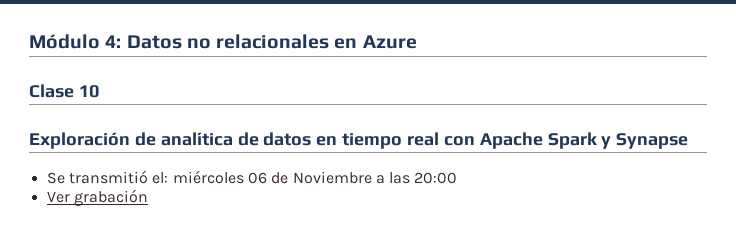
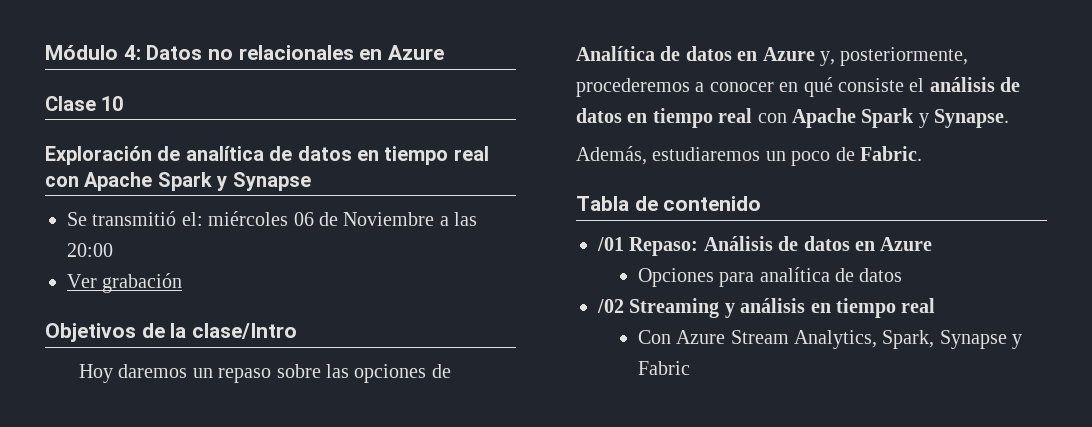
(148, 197) none -> [45,323,298,342] [78,364,451,383] [576,46,969,66] [576,77,1021,97] [576,108,1010,128] [576,146,922,166] [576,196,762,211] [597,236,933,256] [637,267,903,287] [597,298,936,318] [637,330,1023,349] [637,361,690,375] // Objetivos de la clase/Intro // Hoy daremos un repaso sobre las opciones de Analítica de datos en Azure y, posteriormente, procederemos a conocer en qué consiste el análisis de datos en tiempo real con Apache Spark y Synapse. // Además, estudiaremos un poco de Fabric. // Tabla de contenido // /01 Repaso: Análisis de datos en Azure // Opciones para analítica de datos // /02 Streaming y análisis en tiempo real // Con Azure Stream Analytics, Spark, Synapse y Fabric

